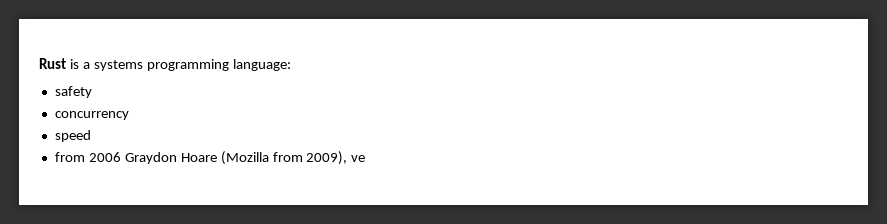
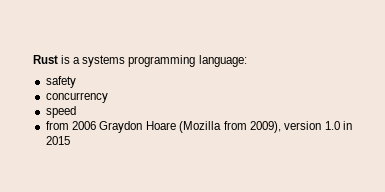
[351,155,366,162] ve -> [284,121,352,130] [45,136,70,145] version 1.0 in 2015

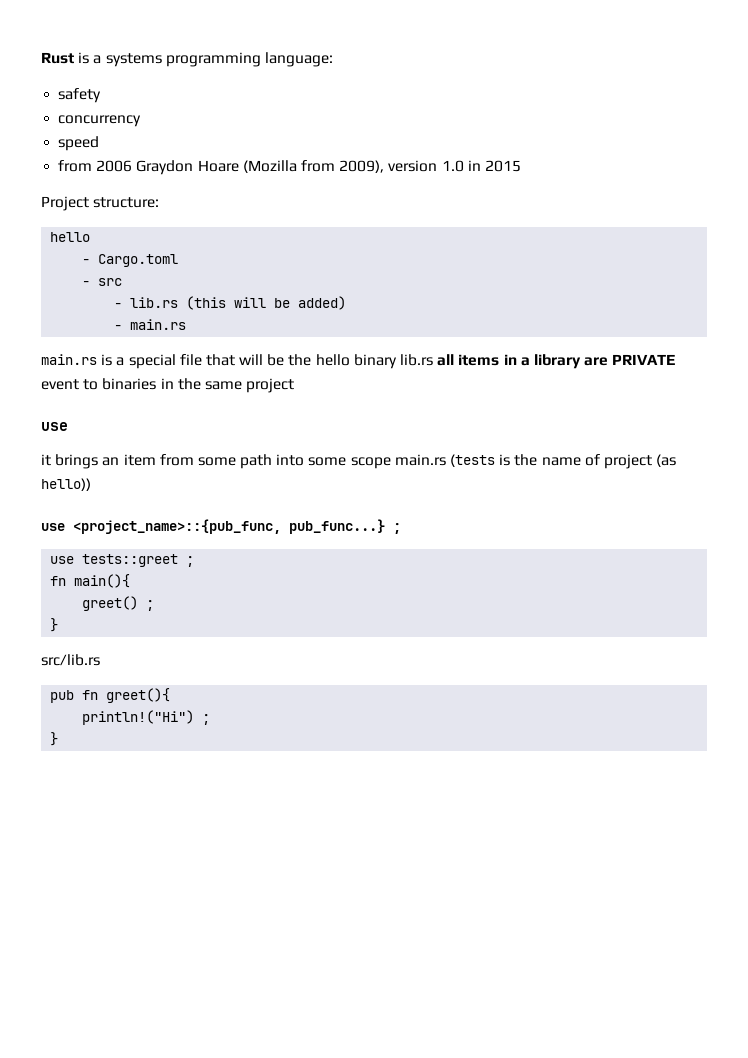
(70, 140) none -> [41,196,160,211] [50,232,91,242] [82,254,179,267] [82,278,123,286] [114,296,347,310] [114,319,187,330] [41,354,676,369] [41,378,295,393] [41,422,68,431] [41,454,677,469] [41,478,91,491] [41,519,401,534] [50,554,195,567] [50,574,131,588] [82,596,155,611] [50,618,59,632] [41,654,100,666] [50,688,171,703] [82,710,211,725] [50,732,59,746] // Project structure: // hello // - Cargo.toml // - src // - lib.rs (this will be added) // - main.rs // main.rs is a special file that will be the hello binary lib.rs all items in a library are PRIVATE event to binaries in the same project // use // it brings an item from some path into some scope main.rs (tests is the name of project (as hello)) // use <project_name>::{pub_func, pub_func...} ; // use tests::greet ; // fn main(){ // greet() ; // } // src/lib.rs // pub fn greet(){ // println!("Hi") ; // }

